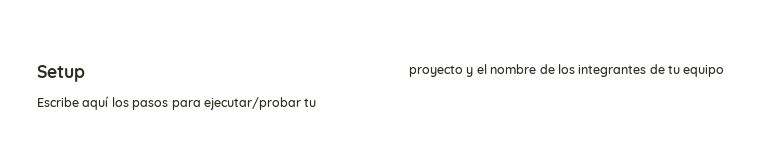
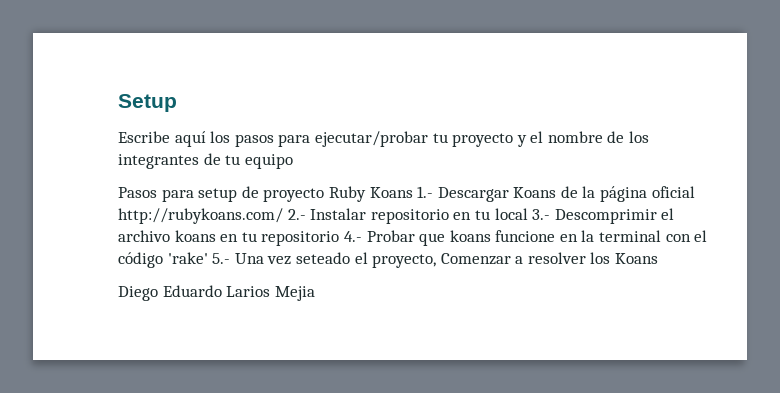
(725, 71) none -> [118,186,695,202] [118,208,675,224] [118,230,708,246] [118,252,659,268] [118,285,315,301] // Pasos para setup de proyecto Ruby Koans 1.- Descargar Koans de la página oficial http://rubykoans.com/ 2.- Instalar repositorio en tu local 3.- Descomprimir el archivo koans en tu repositorio 4.- Probar que koans funcione en la terminal con el código 'rake' 5.- Una vez seteado el proyecto, Comenzar a resolver los Koans // Diego Eduardo Larios Mejia

